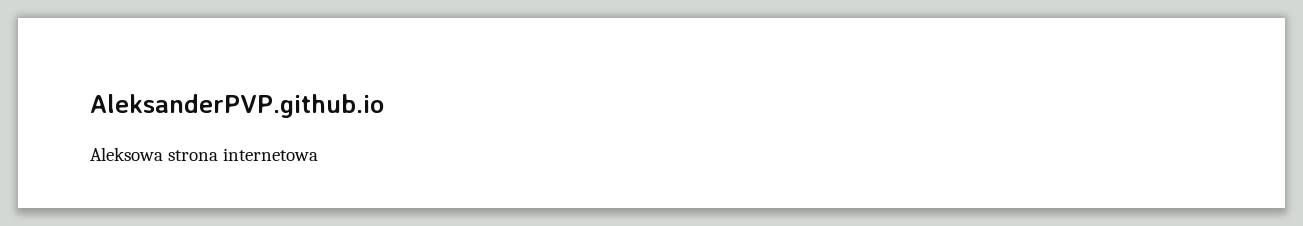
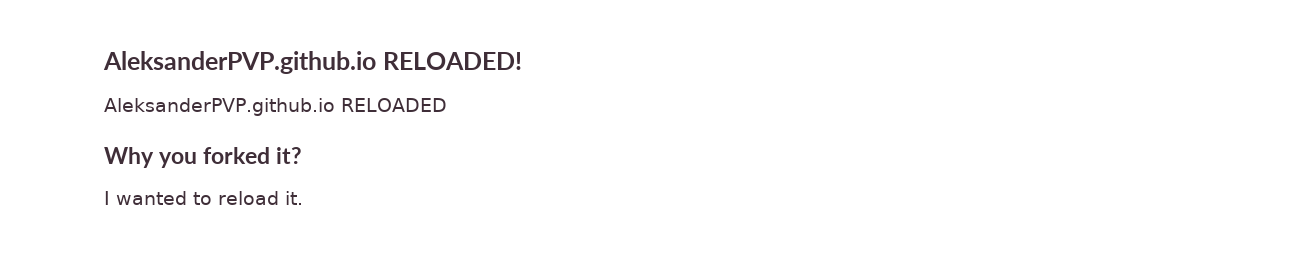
[90,94,384,118] [90,147,319,161] AleksanderPVP.github.io // Aleksowa strona internetowa -> [103,51,522,74] [104,98,447,116] [104,147,303,168] [104,191,303,205] AleksanderPVP.github.io RELOADED! // AleksanderPVP.github.io RELOADED // Why you forked it? // I wanted to reload it.

